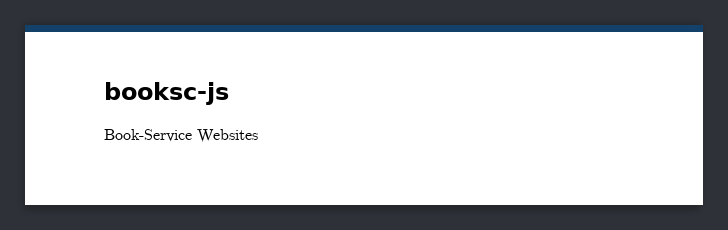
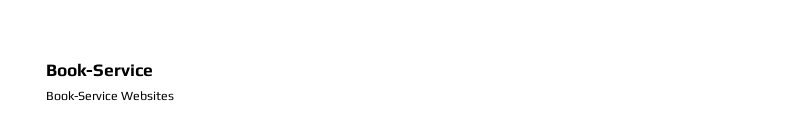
[104,82,229,105] booksc-js -> [46,63,153,77] Book-Service

